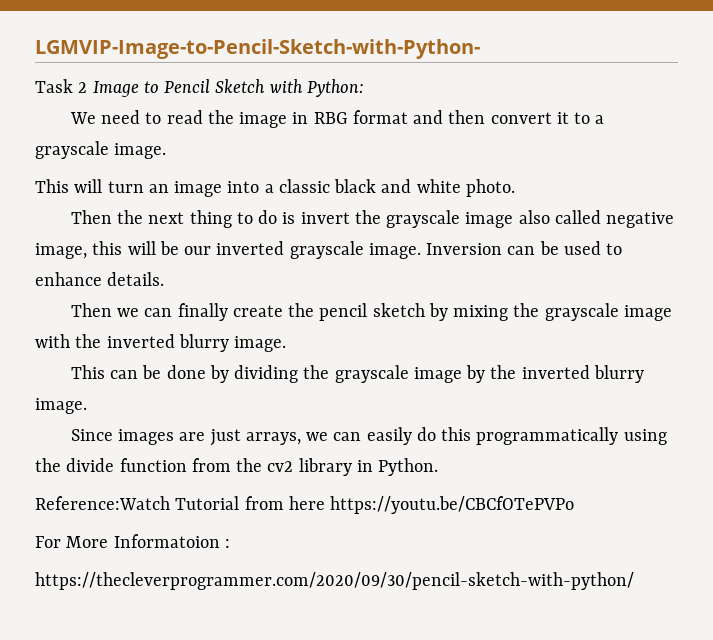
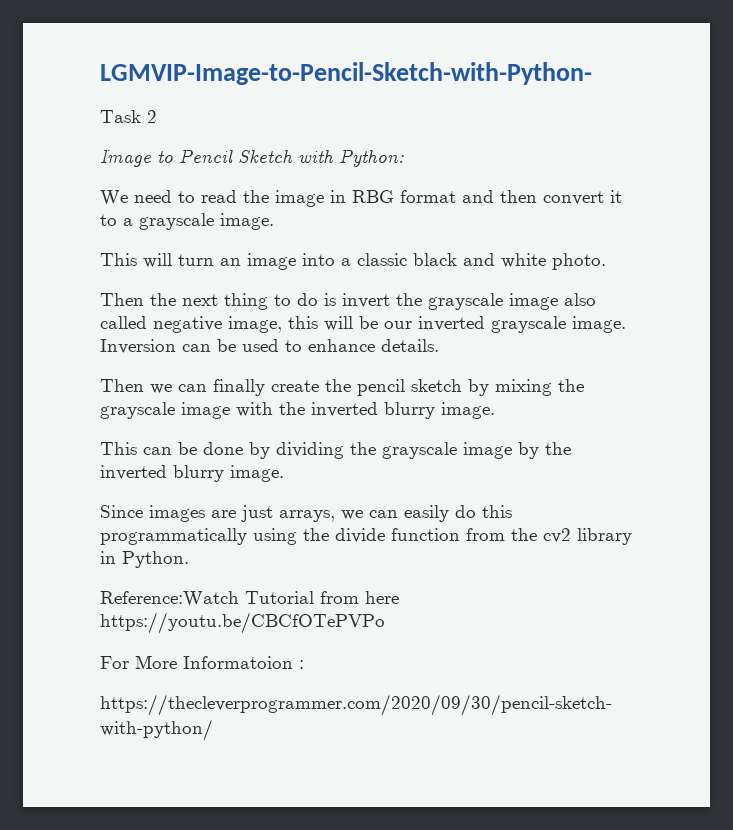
(88, 87) none -> (157, 116) //

